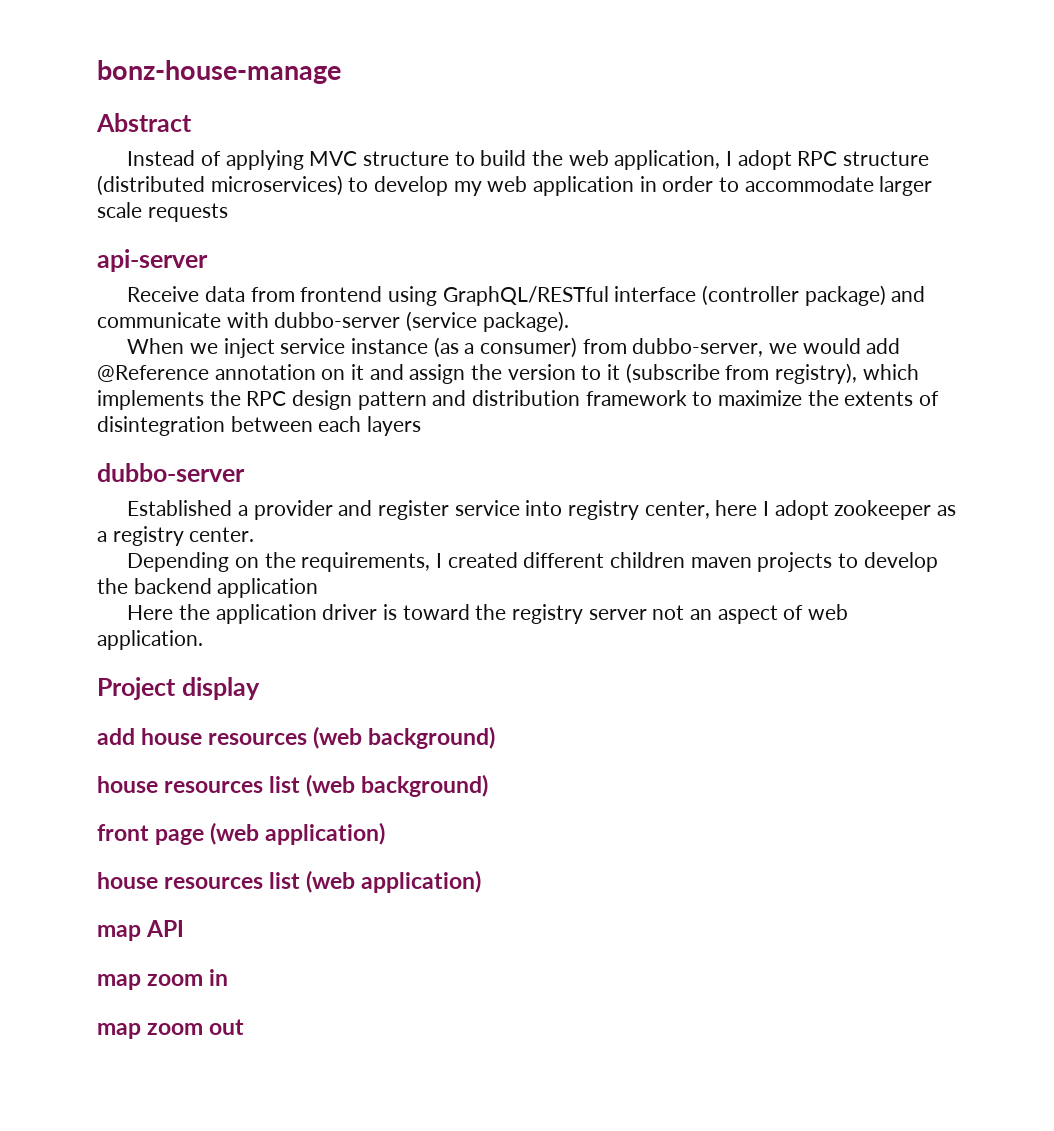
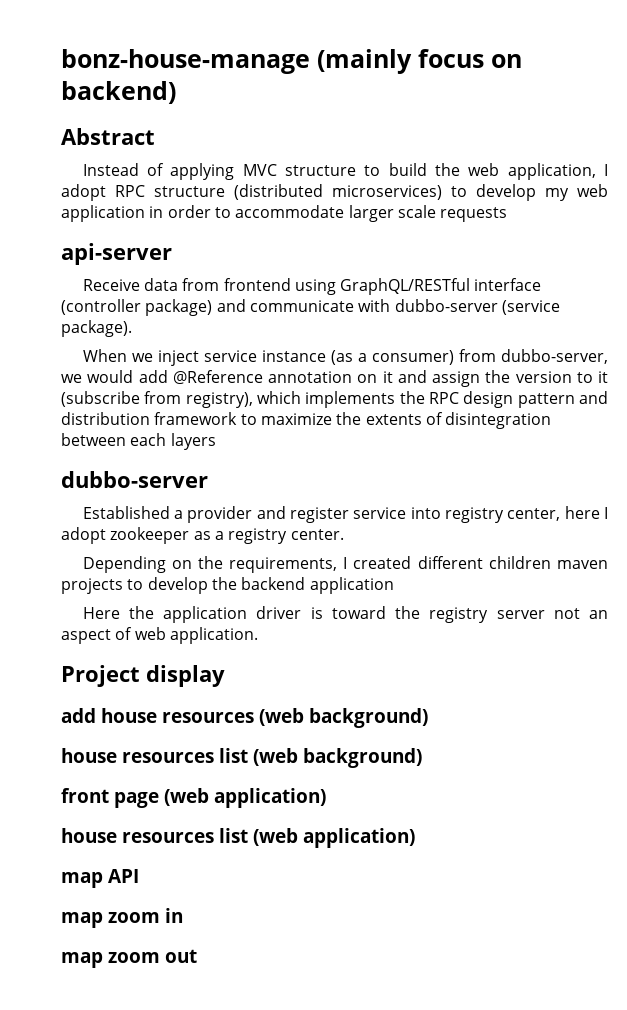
(341, 72) none -> [317,49,522,74] [61,81,176,104] (mainly focus on backend)

